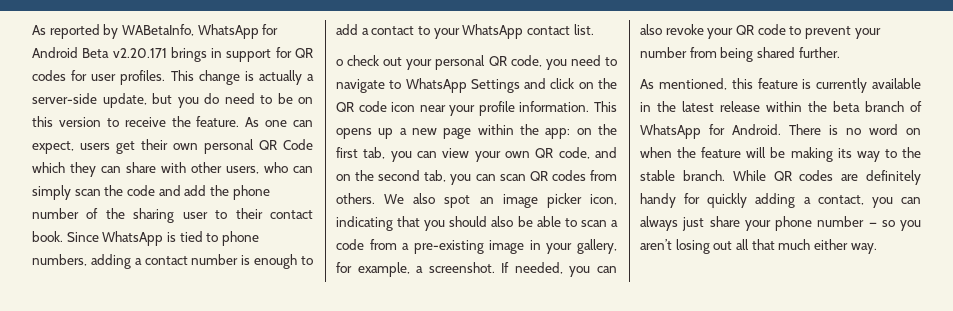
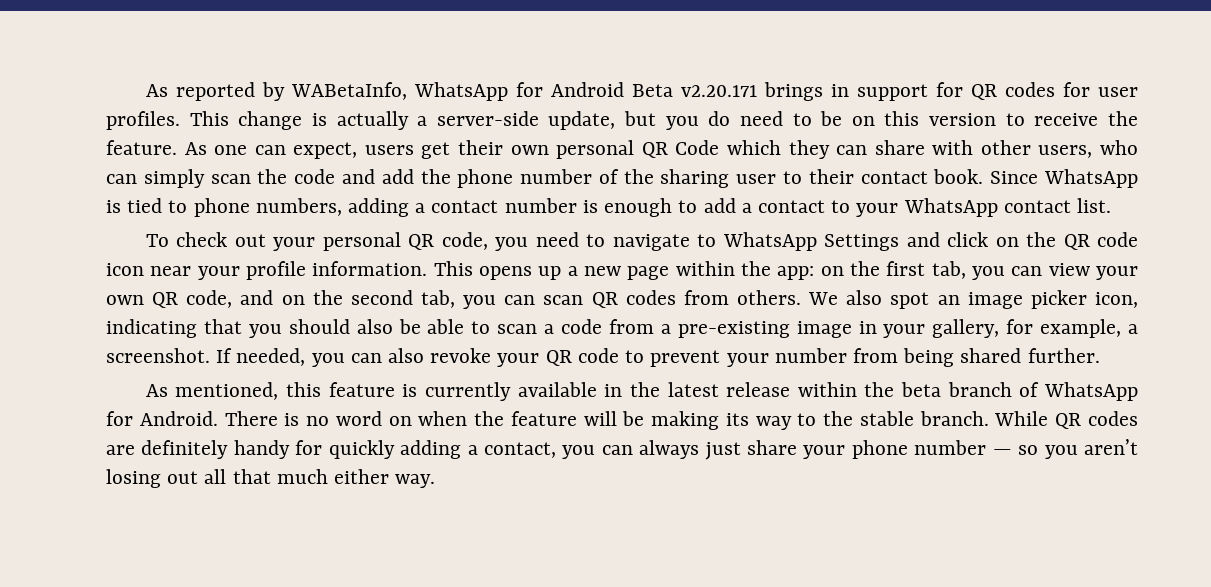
[336,59,343,66] o -> [145,234,169,247] To

